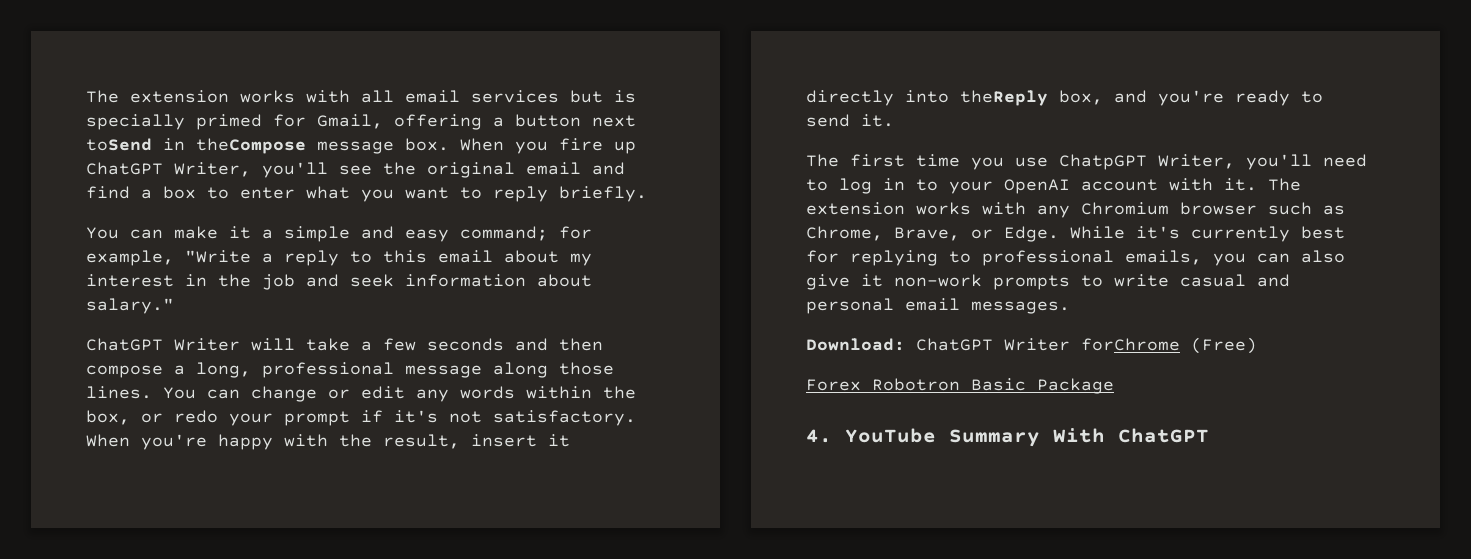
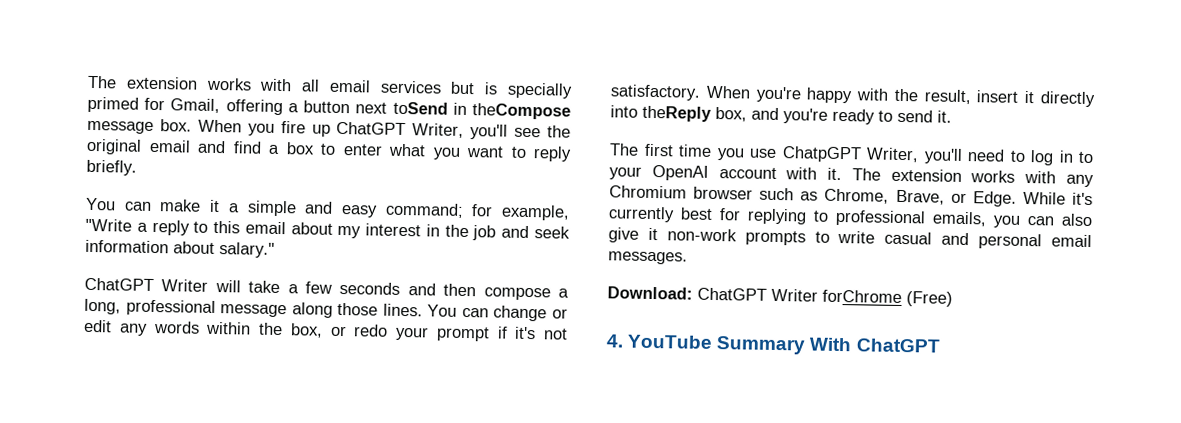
[806,378,1114,394] // Forex Robotron Basic Package -> (953, 299) none

